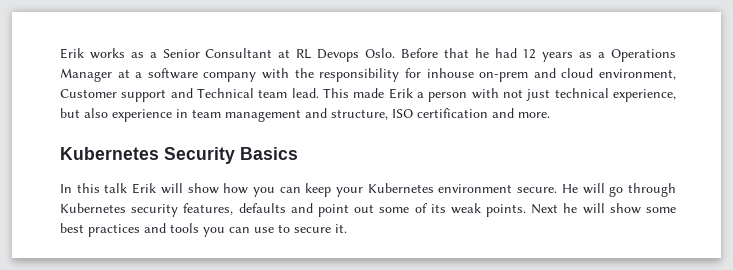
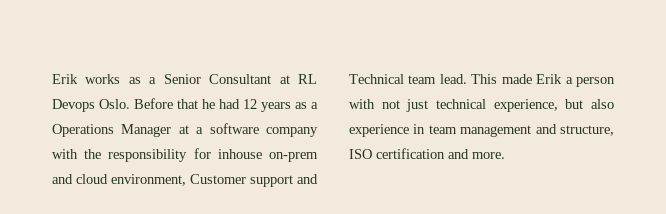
[60,147,298,164] [60,183,676,197] [60,203,676,217] [60,223,347,237] // Kubernetes Security Basics // In this talk Erik will show how you can keep your Kubernetes environment secure. He will go through Kubernetes security features, defaults and point out some of its weak points. Next he will show some best practices and tools you can use to secure it. -> (505, 155) none

